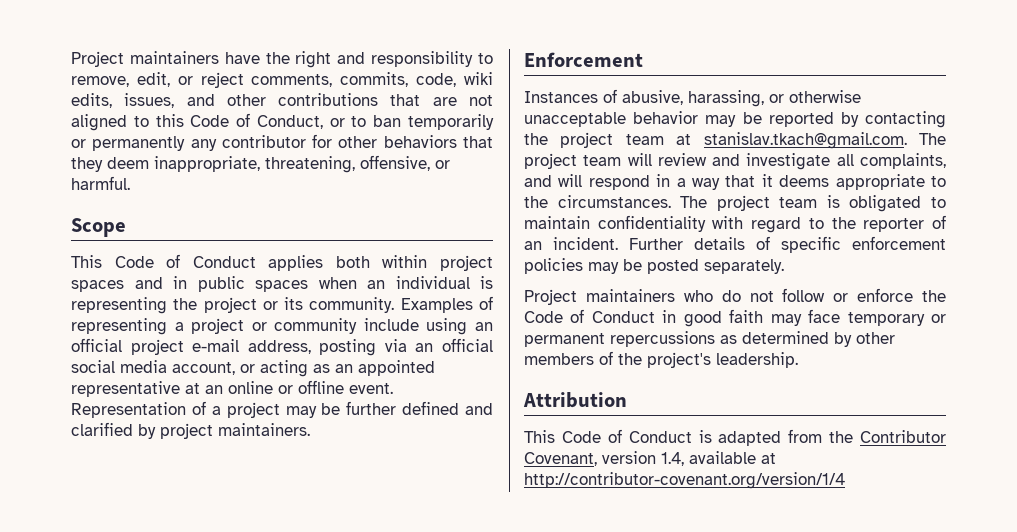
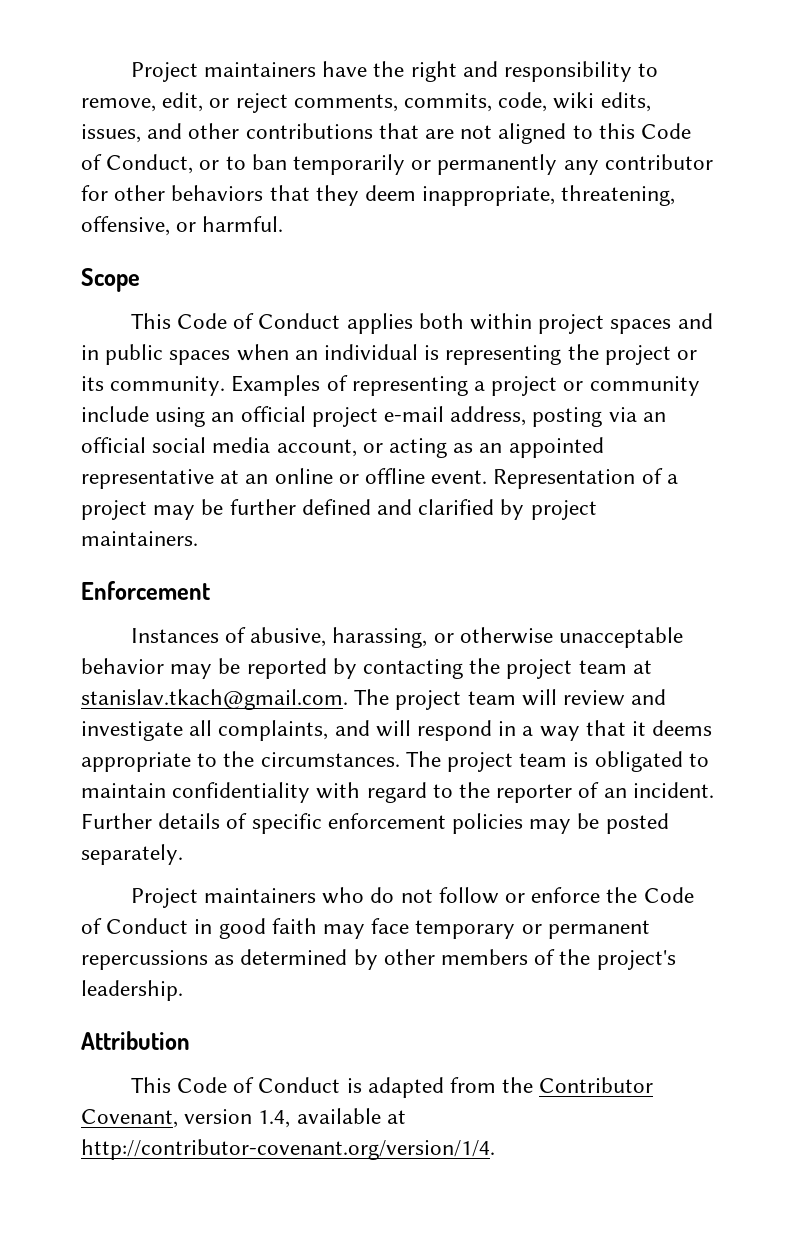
[524,472,845,489] http://contributor-covenant.org/version/1/4 -> [81,1139,495,1160] http://contributor-covenant.org/version/1/4.

